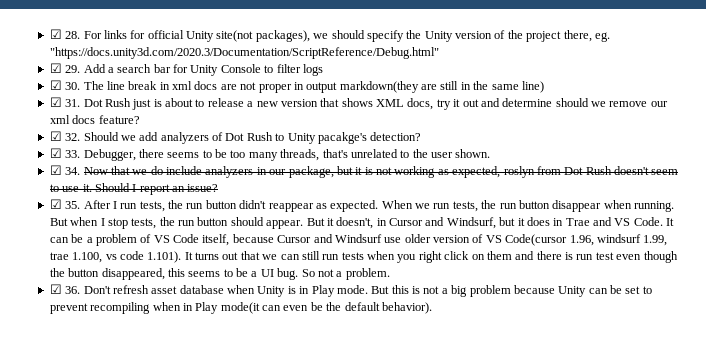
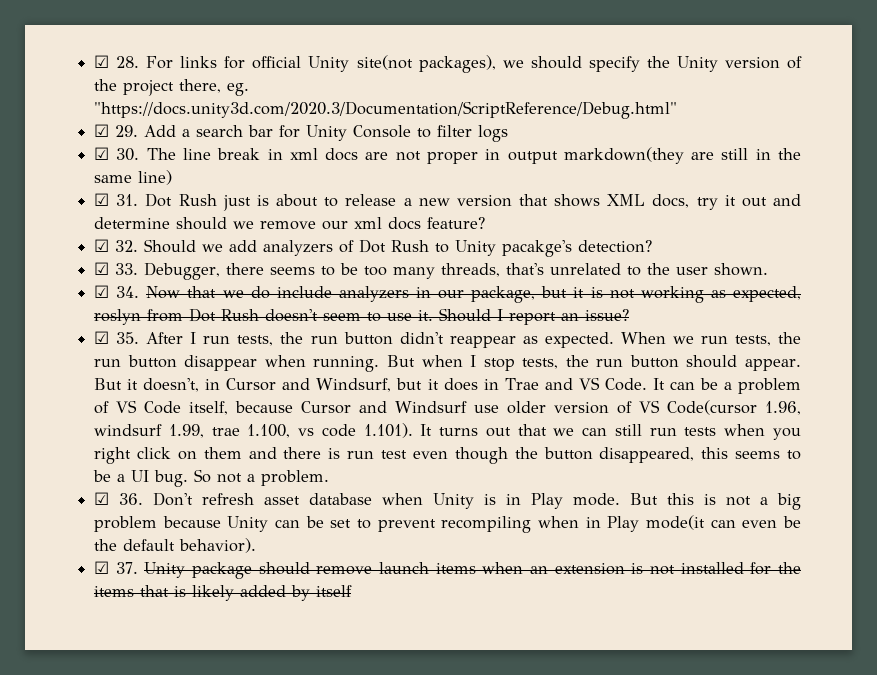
(432, 308) none -> [94,561,801,579] [94,585,353,601] // ☑ 37. Unity package should remove launch items when an extension is not installed for the items that is likely added by itself

